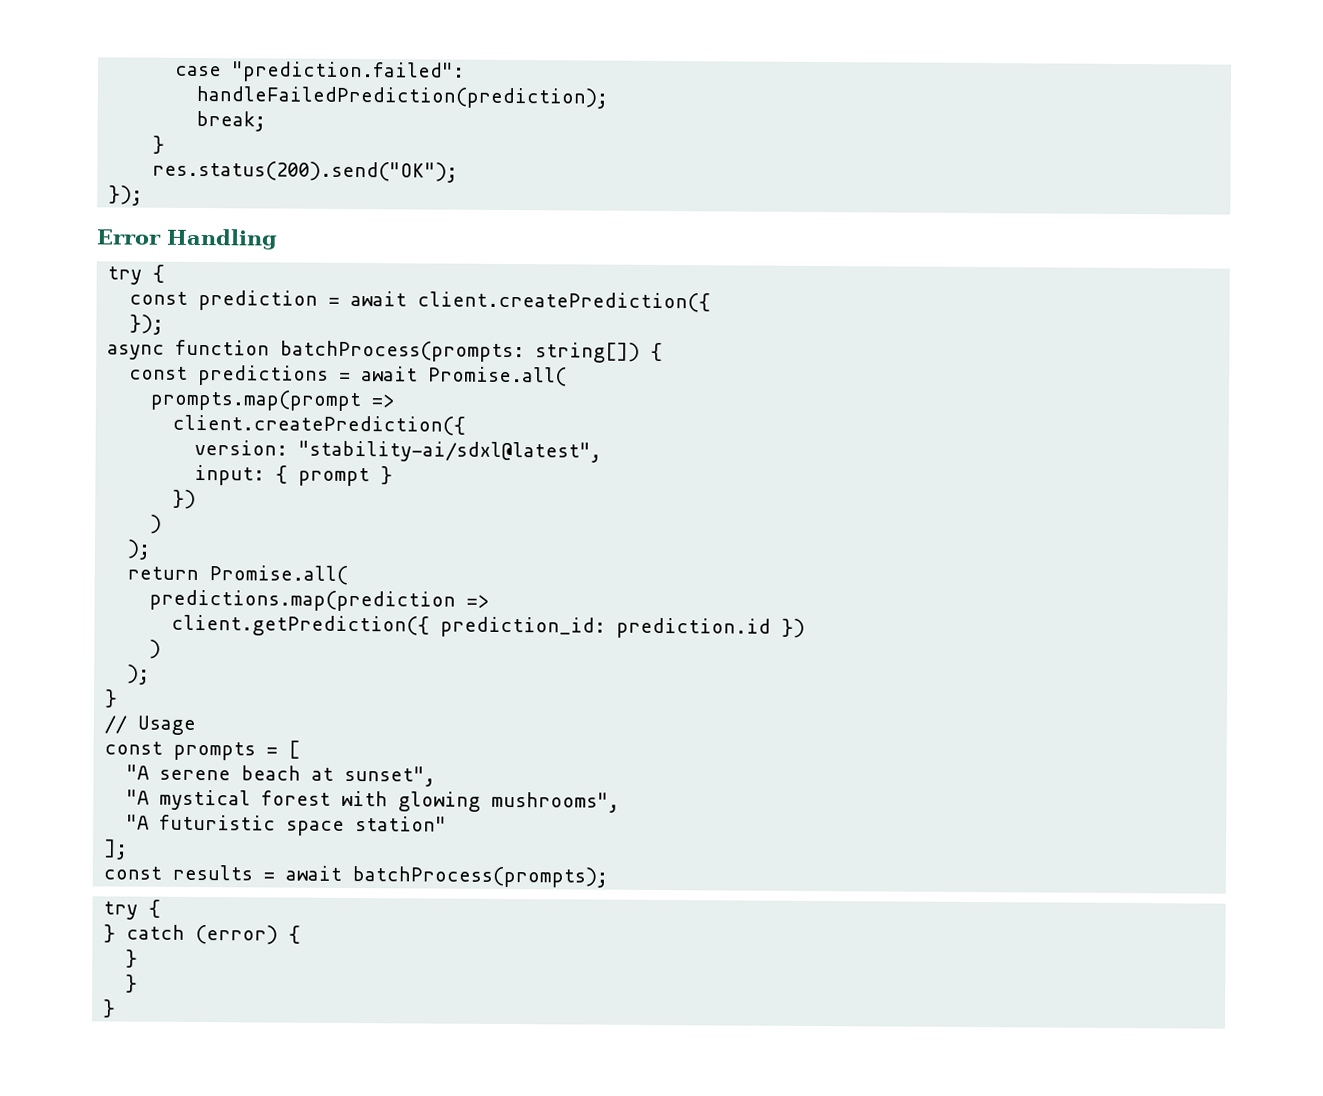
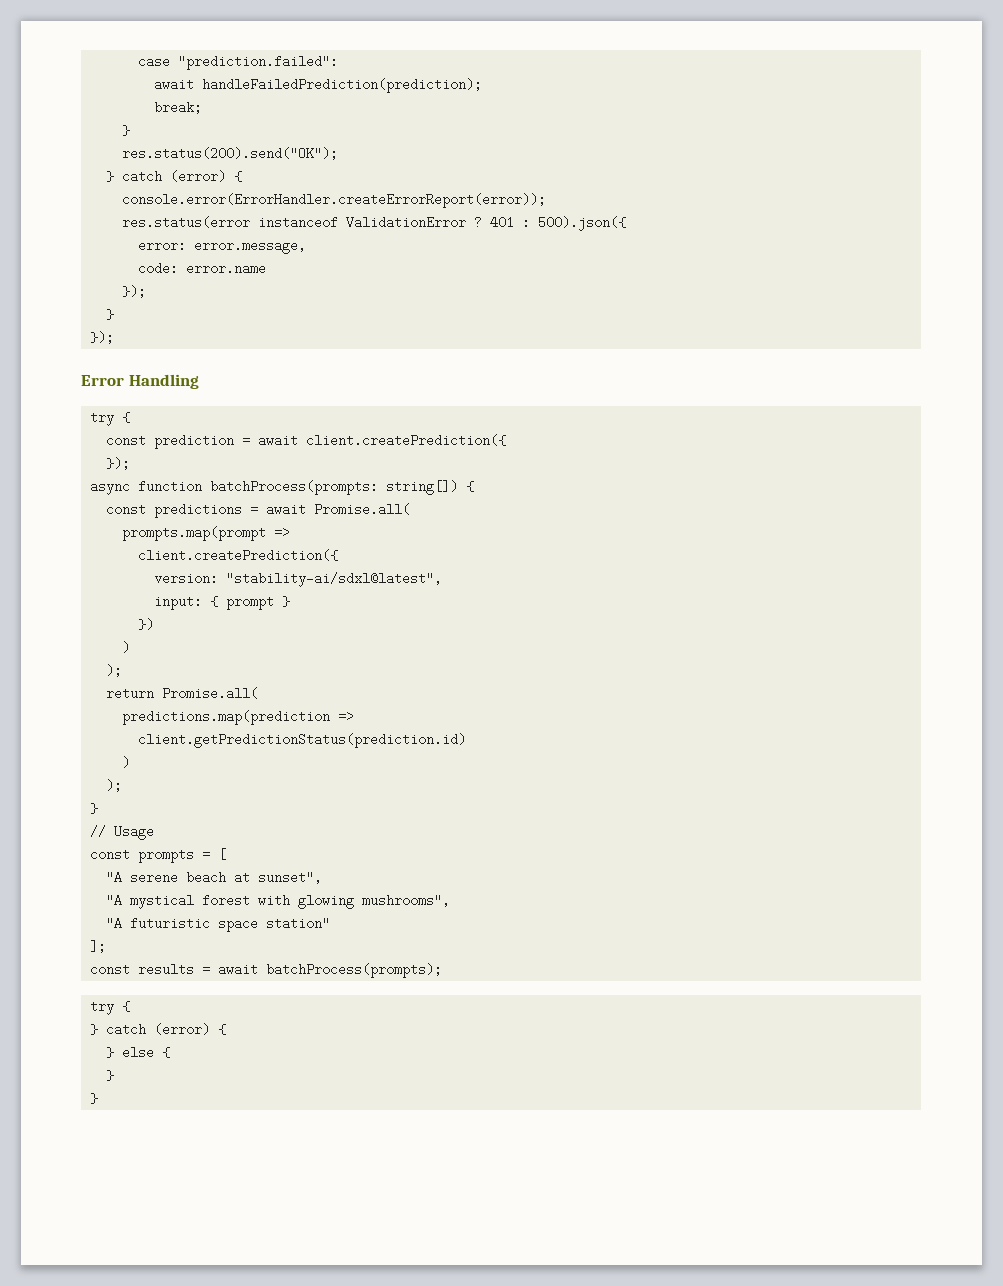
(466, 72) none -> [153,78,194,91] await
(459, 171) none -> [105,170,242,183] [121,193,546,208] [121,216,626,231] [137,239,306,254] [137,262,266,275] [121,285,146,298] [105,309,114,320] // } catch (error) { // console.error(ErrorHandler.createErrorReport(error)); // res.status(error instanceof ValidationError ? 401 : 500).json({ // error: error.message, // code: error.name // }); // }
[171,614,806,639] client.getPrediction({ prediction_id: prediction.id }) -> [137,733,466,748] client.getPredictionStatus(prediction.id)
(139, 958) none -> [121,1046,170,1059] else {

